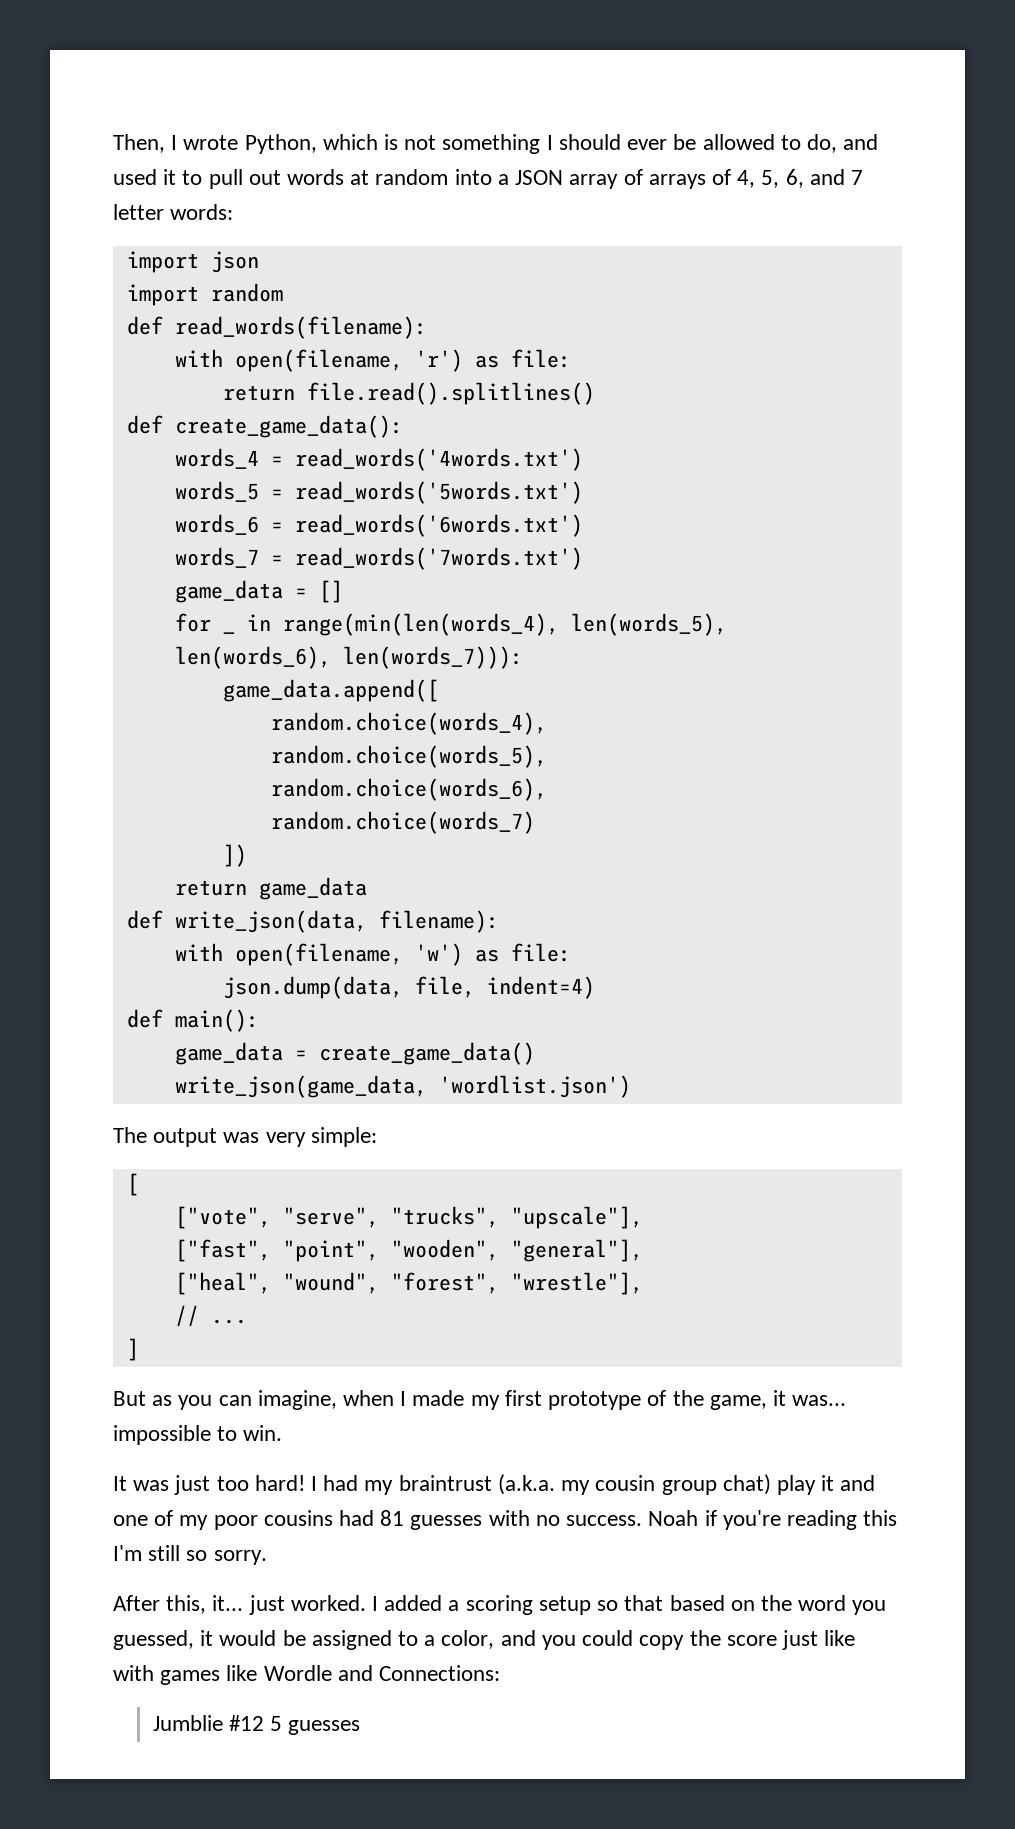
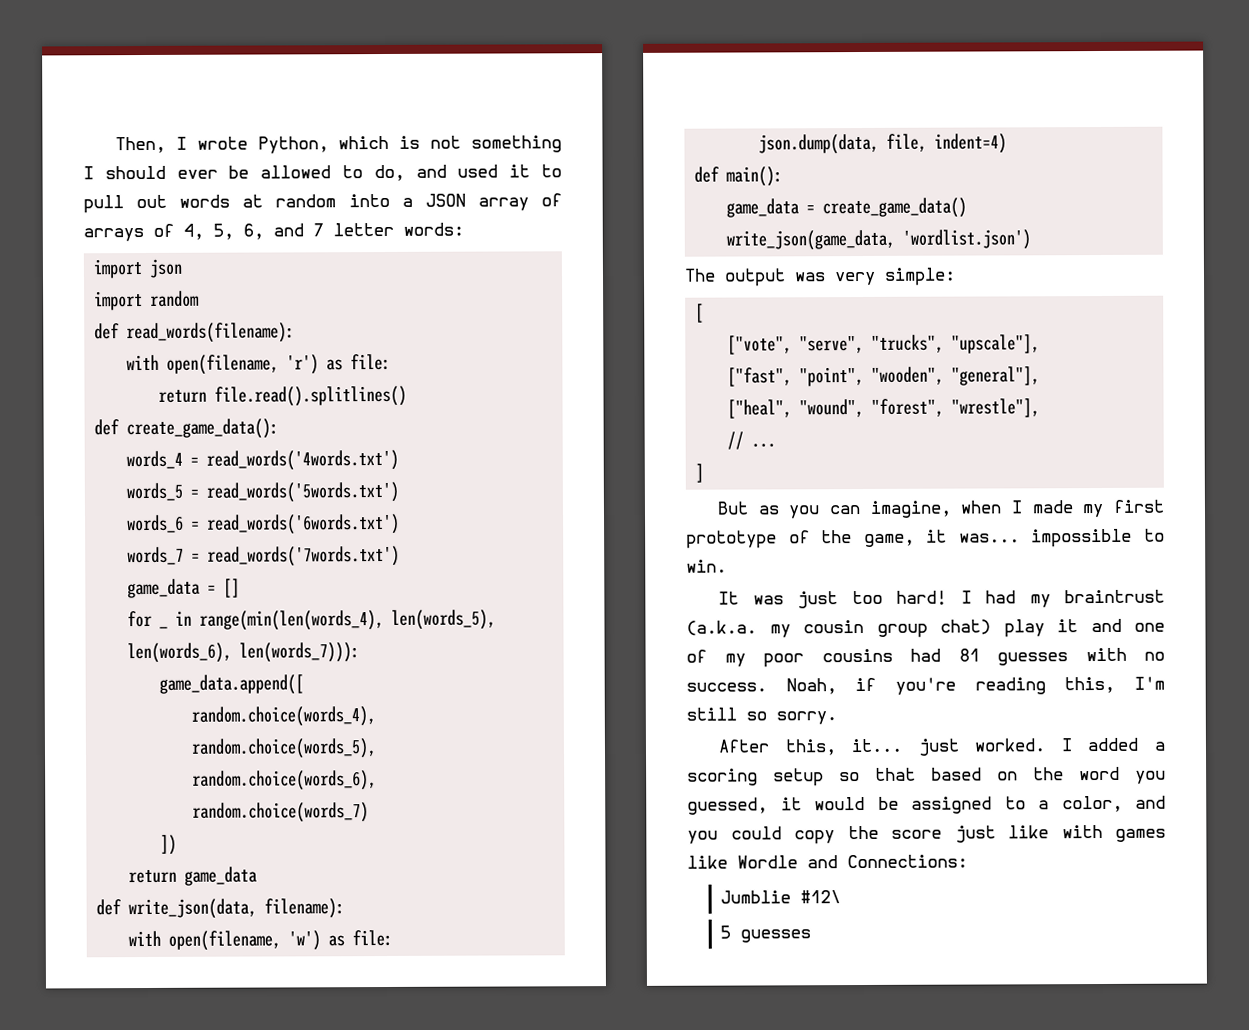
[648,1510,699,1526] Noah -> [785,678,837,695] Noah,
[863,1510,898,1526] this -> [1064,676,1116,694] this,
[228,1715,264,1731] #12 -> [800,890,842,904] #12\ //

